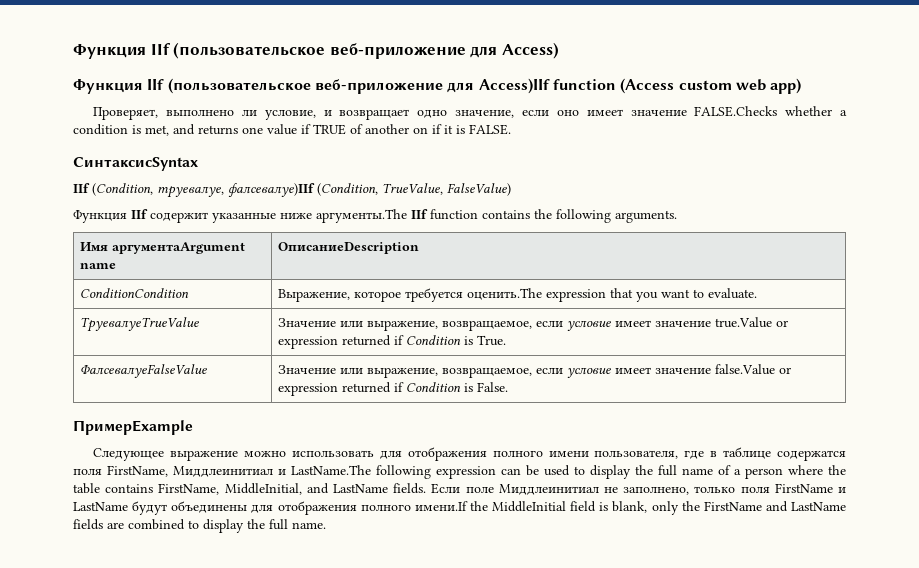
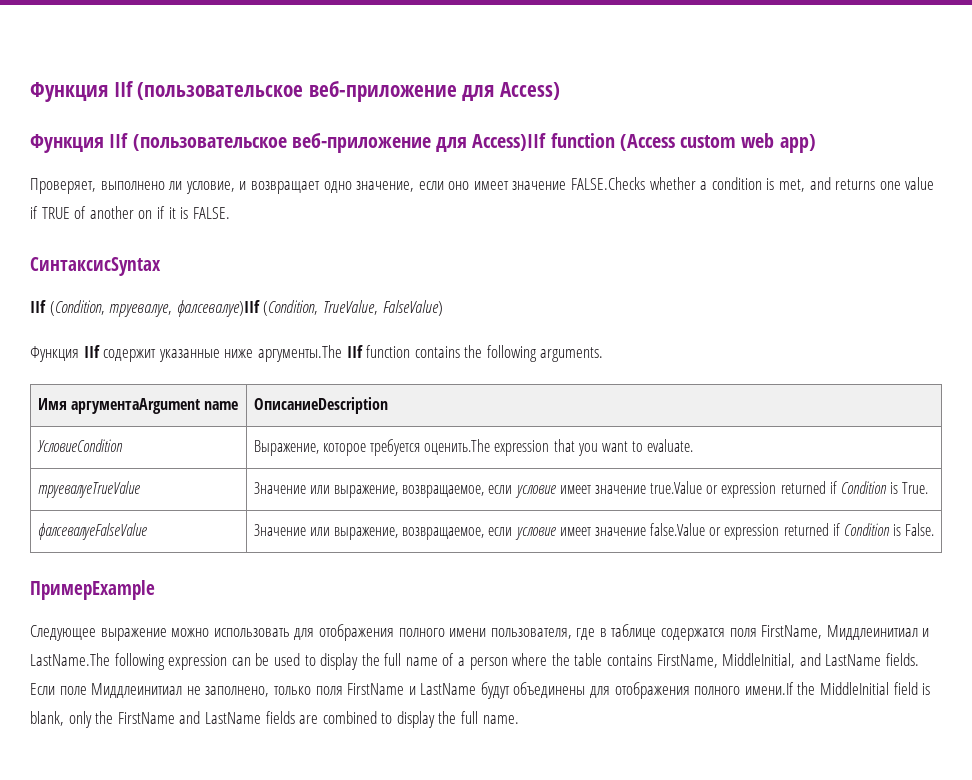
[80,288,190,298] ConditionCondition -> [36,439,123,452] УсловиеCondition
[80,317,200,332] ТруевалуеTrueValue -> [37,481,140,498] труевалуеTrueValue
[80,364,208,378] ФалсевалуеFalseValue -> [37,523,147,540] фалсевалуеFalseValue

